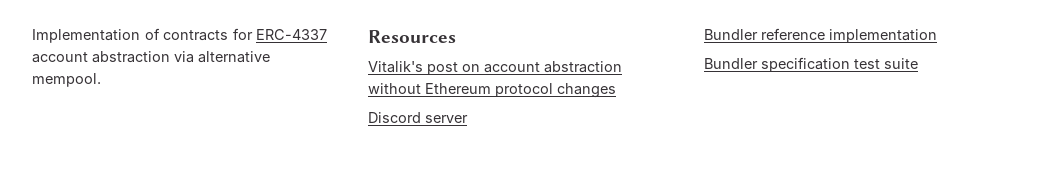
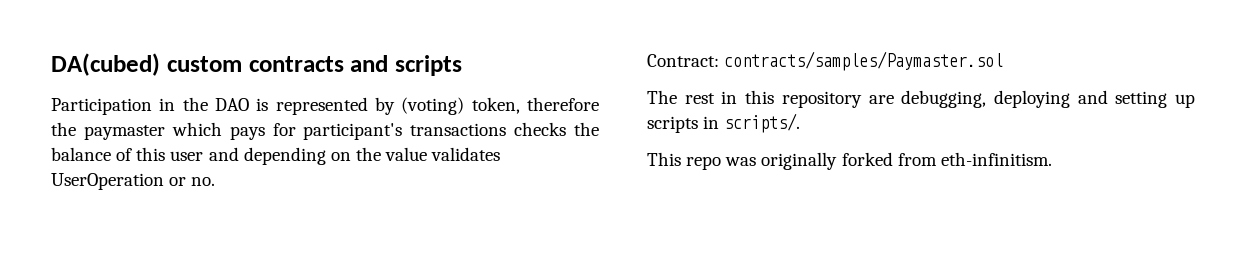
[32,28,327,43] [32,51,270,63] [32,73,101,87] [368,30,456,43] [368,61,622,75] [368,83,616,98] [368,112,468,123] [704,28,937,43] [704,57,918,72] Implementation of contracts for ERC-4337 account abstraction via alternative mempool. // Resources // Vitalik's post on account abstraction without Ethereum protocol changes // Discord server // Bundler reference implementation // Bundler specification test suite -> [51,53,462,76] [51,97,599,115] [51,122,599,140] [51,147,501,165] [51,173,216,190] [647,51,1004,71] [647,90,1195,108] [647,113,801,133] [647,152,1052,170] DA(cubed) custom contracts and scripts // Participation in the DAO is represented by (voting) token, therefore the paymaster which pays for participant's transactions checks the balance of this user and depending on the value validates UserOperation or no. // Contract: contracts/samples/Paymaster.sol // The rest in this repository are debugging, deploying and setting up scripts in scripts/. // This repo was originally forked from eth-infinitism.

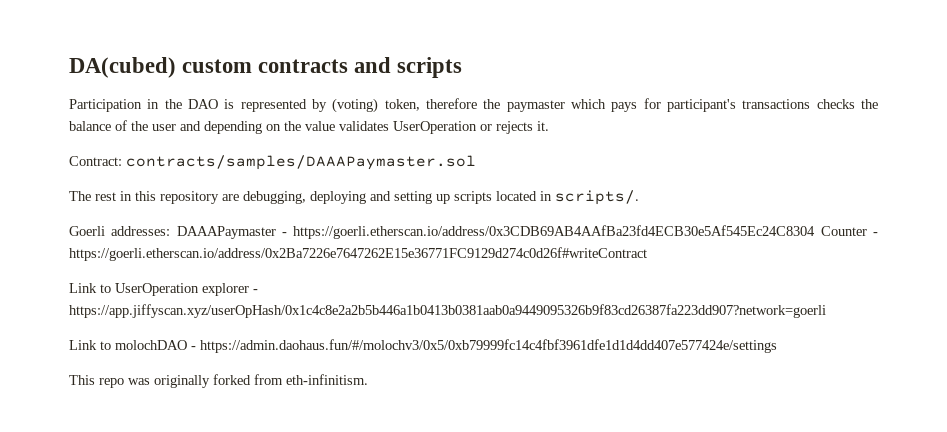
[136,147,166,161] this -> [131,121,148,131] the
[191,177,216,186] no. -> [496,121,549,134] rejects it.
[724,51,1004,71] contracts/samples/Paymaster.sol -> [126,155,476,170] contracts/samples/DAAAPaymaster.sol
(698, 124) none -> [496,191,537,201] located
(801, 123) none -> [69,225,879,239] [69,247,647,261] [69,283,258,296] [69,304,826,318] [69,339,777,353] // Goerli addresses: DAAAPaymaster - https://goerli.etherscan.io/address/0x3CDB69AB4AAfBa23fd4ECB30e5Af545Ec24C8304 Counter - https://goerli.etherscan.io/address/0x2Ba7226e7647262E15e36771FC9129d274c0d26f#writeContract // Link to UserOperation explorer - https://app.jiffyscan.xyz/userOpHash/0x1c4c8e2a2b5b446a1b0413b0381aab0a9449095326b9f83cd26387fa223dd907?network=goerli // Link to molochDAO - https://admin.daohaus.fun/#/molochv3/0x5/0xb79999fc14c4fbf3961dfe1d1d4dd407e577424e/settings

